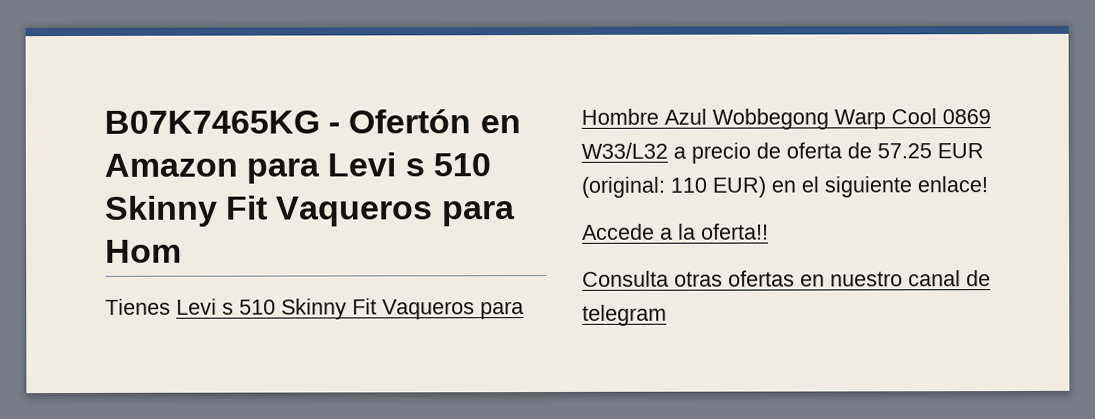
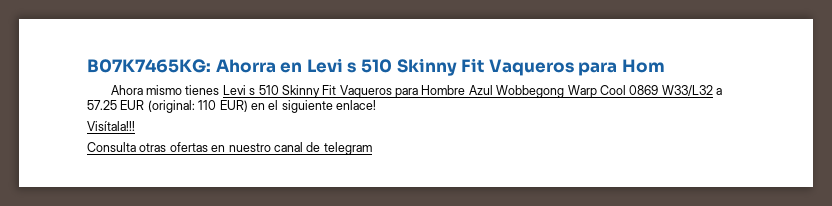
[104,109,521,134] [104,153,321,184] B07K7465KG - Ofertón en Amazon para -> [87,59,303,73] B07K7465KG: Ahorra en
[105,298,171,315] Tienes -> [110,85,220,95] Ahora mismo tienes
[691,142,872,164] precio de oferta de -> (723, 91) none
[582,223,769,240] Accede a la oferta!! -> [87,121,135,131] Visítala!!!

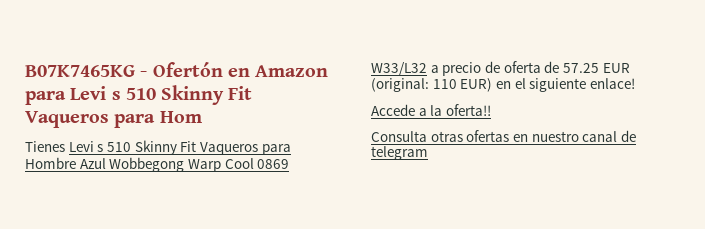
[87,59,303,73] B07K7465KG: Ahorra en -> [25,62,329,77] [25,91,66,105] B07K7465KG - Ofertón en Amazon para
[110,85,220,95] Ahora mismo tienes -> [25,141,65,152] Tienes
(723, 91) none -> [442,61,560,76] precio de oferta de
[87,121,135,131] Visítala!!! -> [371,104,491,116] Accede a la oferta!!

